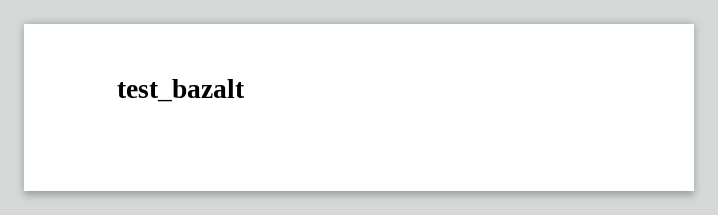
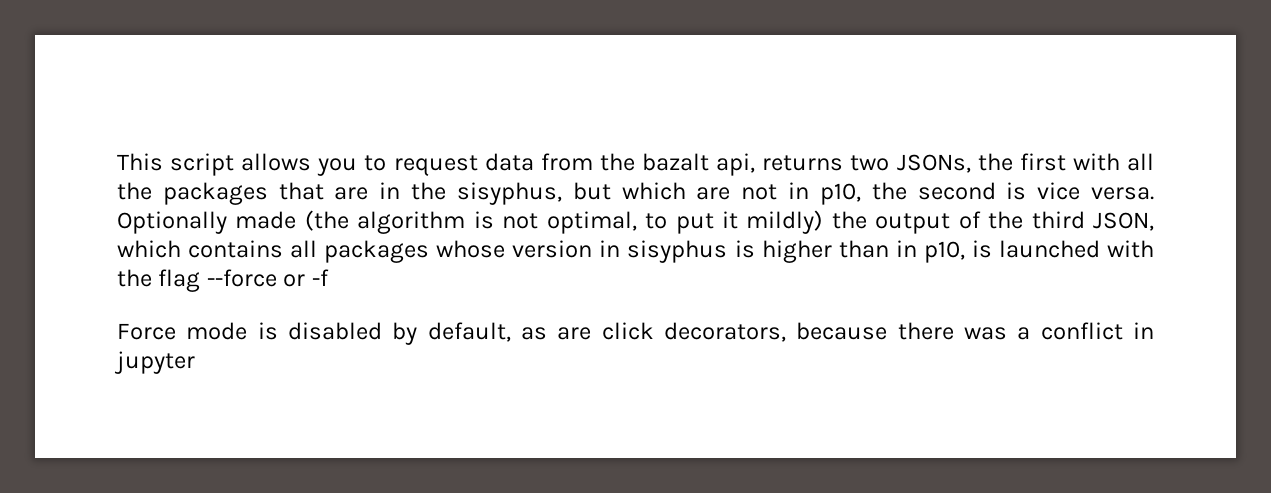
[117,79,245,102] test_bazalt -> [117,153,1154,176] [117,182,1155,205] [117,210,1154,234] [117,240,1155,263] [117,269,329,292] [117,322,1154,345] [114,351,195,374] This script allows you to request data from the bazalt api, returns two JSONs, the first with all the packages that are in the sisyphus, but which are not in p10, the second is vice versa. Optionally made (the algorithm is not optimal, to put it mildly) the output of the third JSON, which contains all packages whose version in sisyphus is higher than in p10, is launched with the flag --force or -f // Force mode is disabled by default, as are click decorators, because there was a conflict in jupyter

